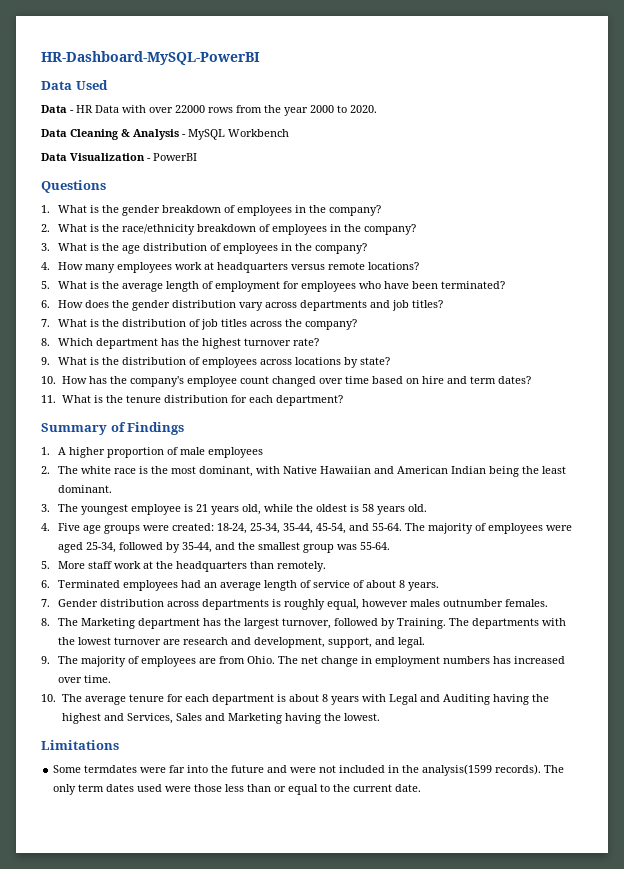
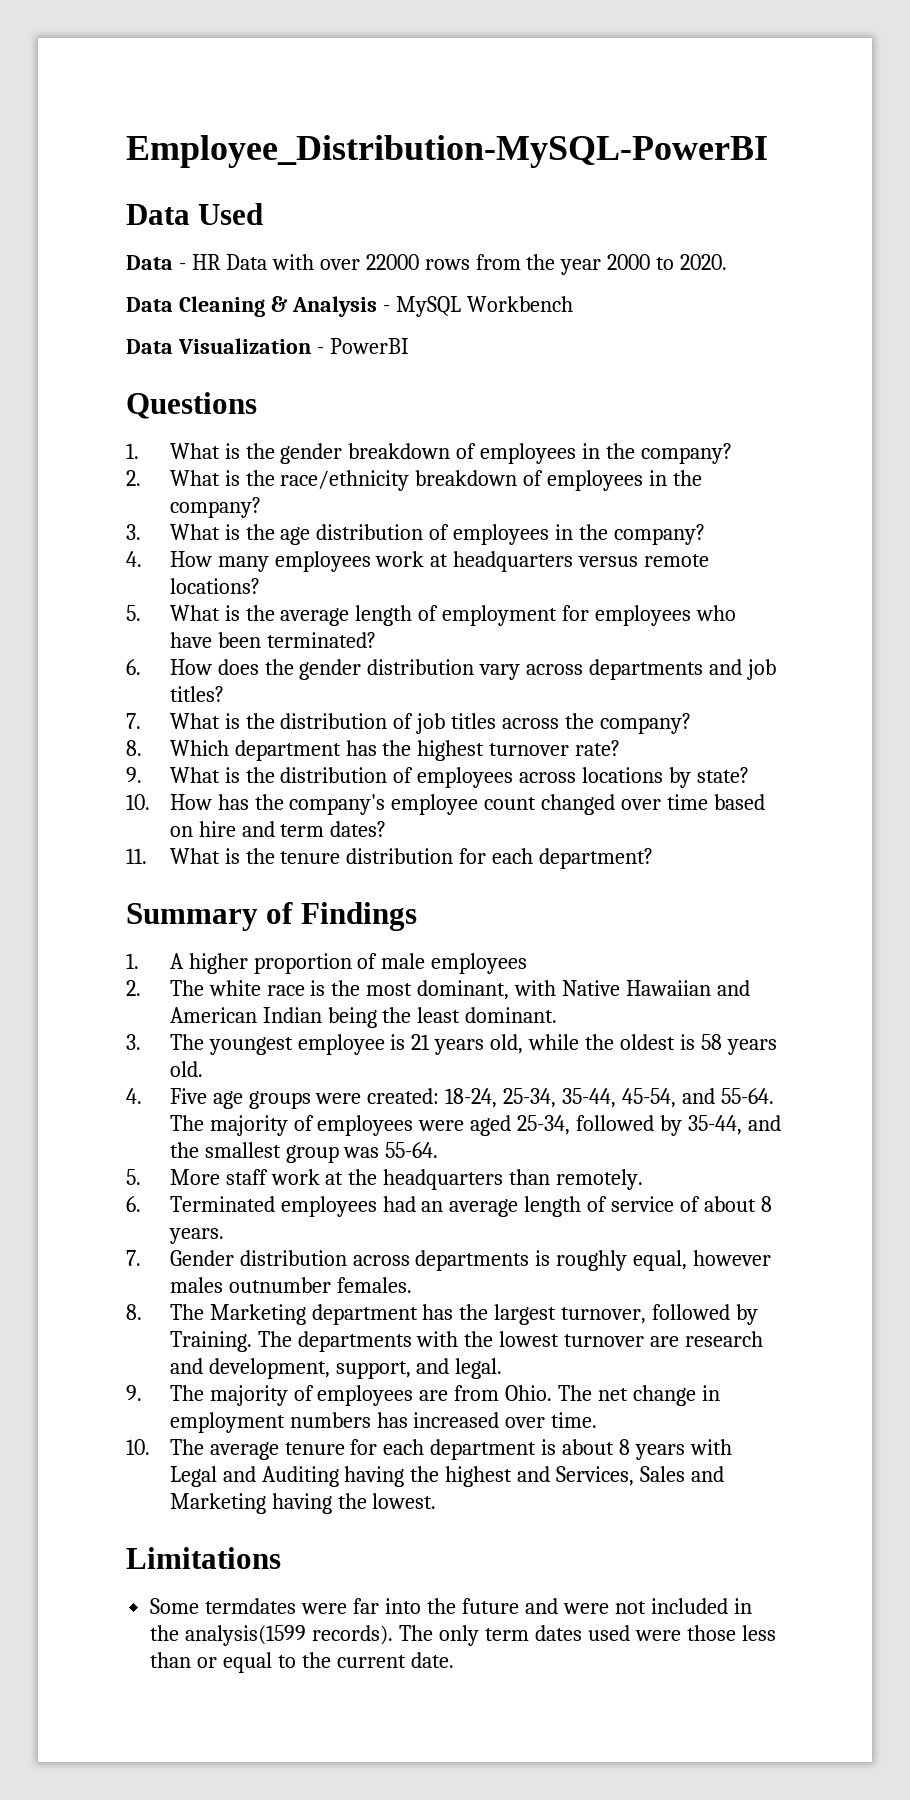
[41,51,260,65] HR-Dashboard-MySQL-PowerBI -> [126,135,768,168] Employee_Distribution-MySQL-PowerBI

